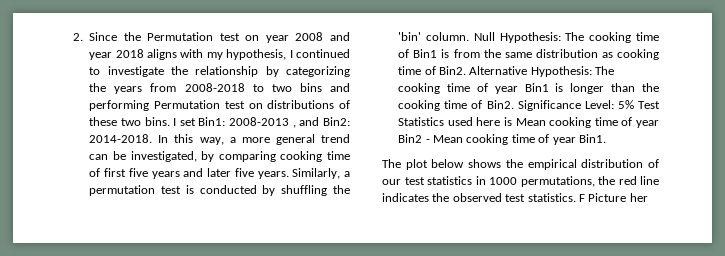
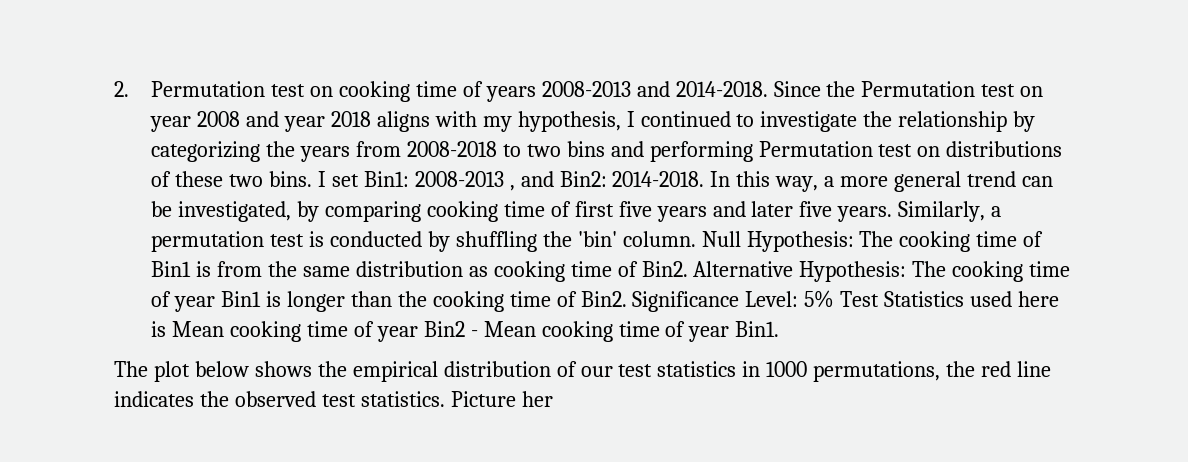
(83, 37) none -> [151,81,768,102] Permutation test on cooking time of years 2008-2013 and 2014-2018.
[578,194,585,202] F -> (445, 399) none

